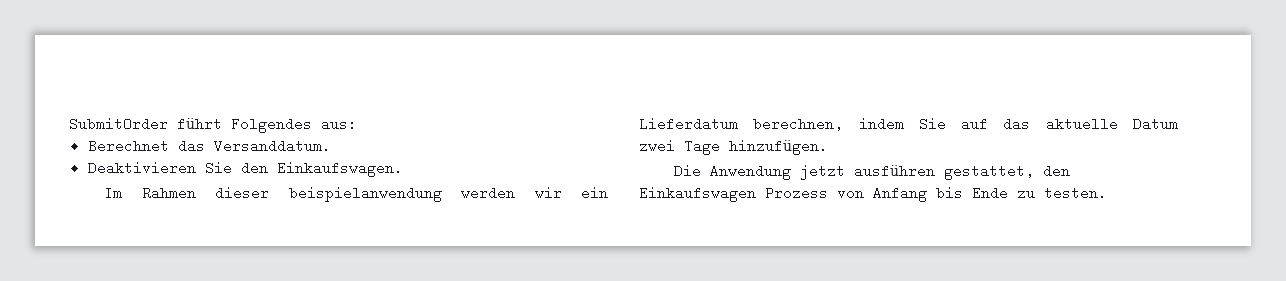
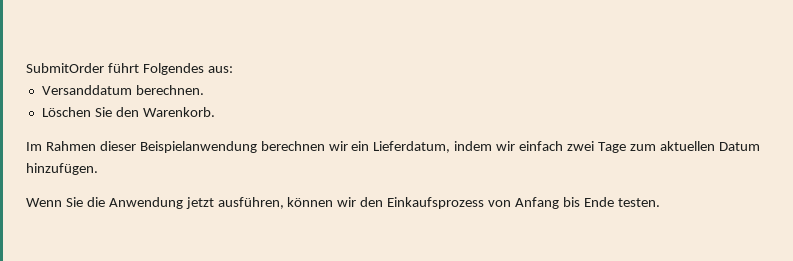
[87,139,331,153] [87,161,196,175] Berechnet das Versanddatum. // Deaktivieren -> [41,85,204,95] [41,107,91,117] Versanddatum berechnen. // Löschen
[276,161,403,177] Einkaufswagen. -> [142,107,215,117] Warenkorb.
[288,186,608,202] [639,117,1178,131] [639,139,828,155] [674,164,1071,180] [639,186,828,202] beispielanwendung werden wir ein Lieferdatum berechnen, indem Sie auf das aktuelle Datum zwei Tage hinzufügen. // Die Anwendung jetzt ausführen gestattet, den Einkaufswagen Prozess -> [139,141,760,153] [26,163,98,175] [26,197,485,209] Beispielanwendung berechnen wir ein Lieferdatum, indem wir einfach zwei Tage zum aktuellen Datum hinzufügen. // Wenn Sie die Anwendung jetzt ausführen, können wir den Einkaufsprozess
[1017,191,1035,198] zu -> (614, 202) none

